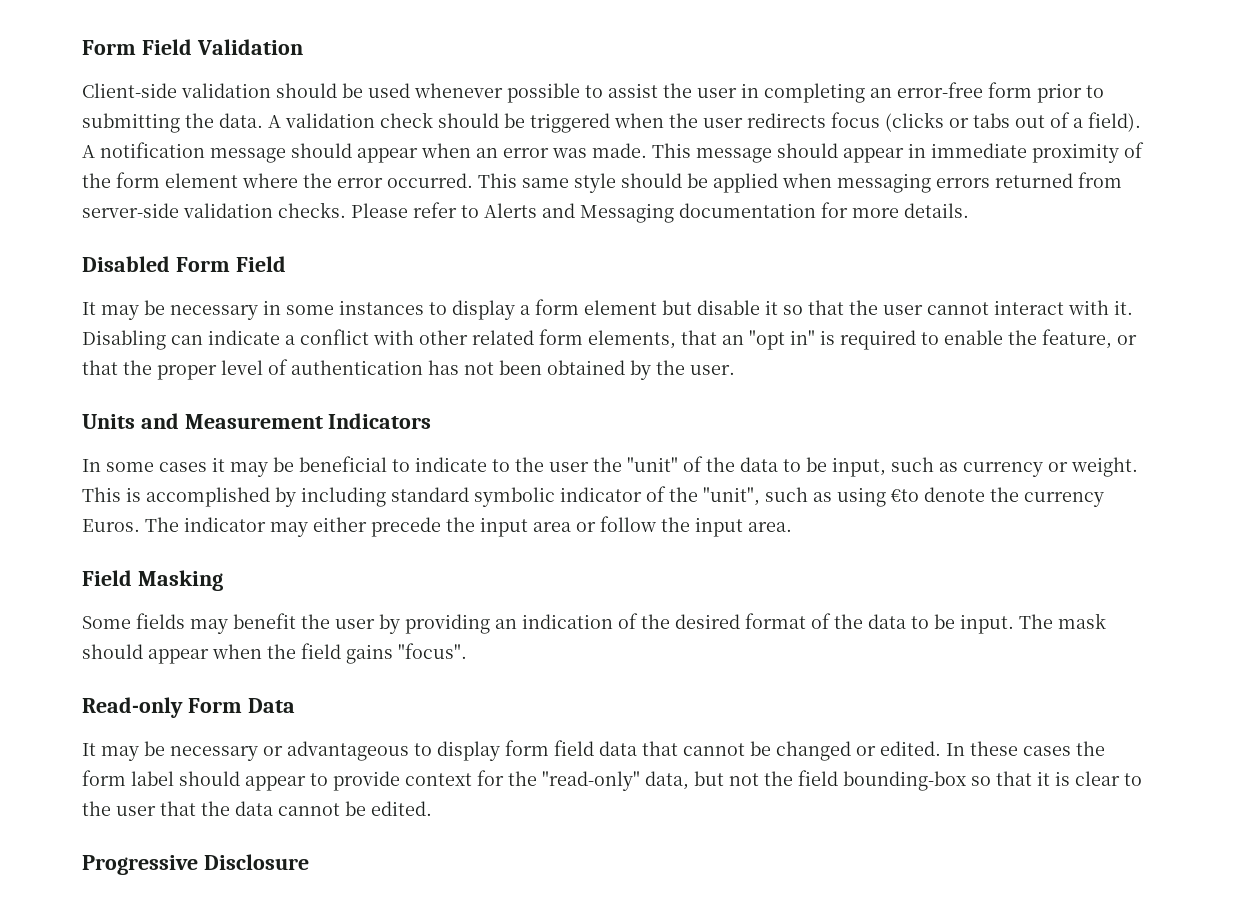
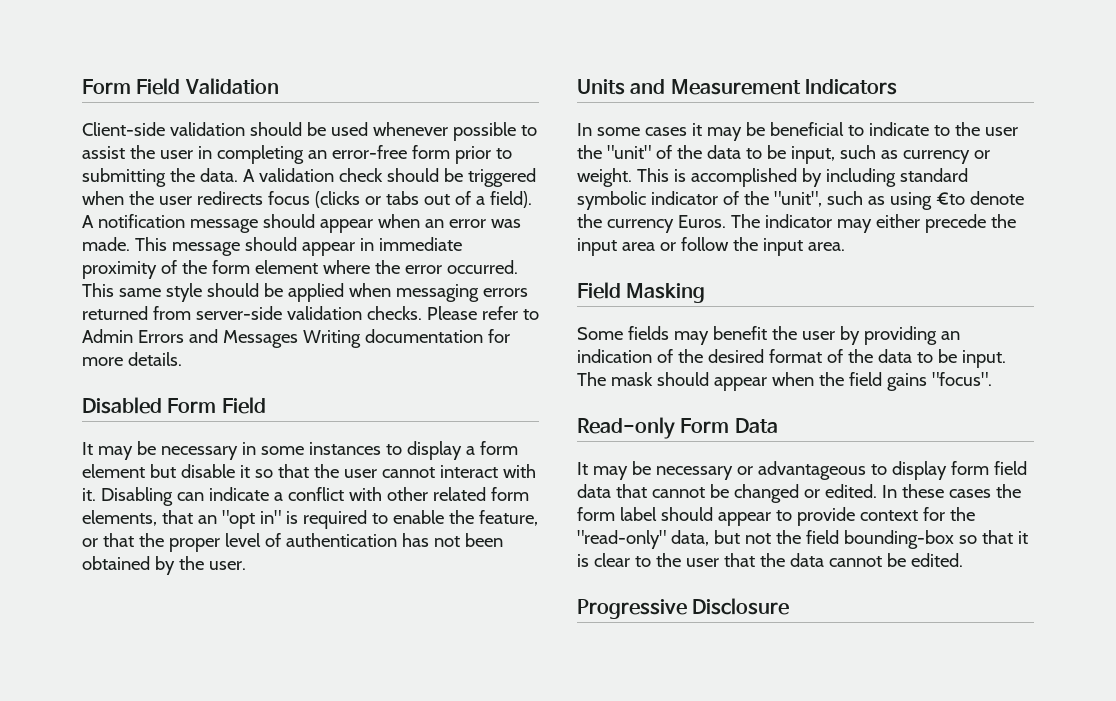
[484,203,674,223] Alerts and Messaging -> [82,329,361,348] Admin Errors and Messages Writing

